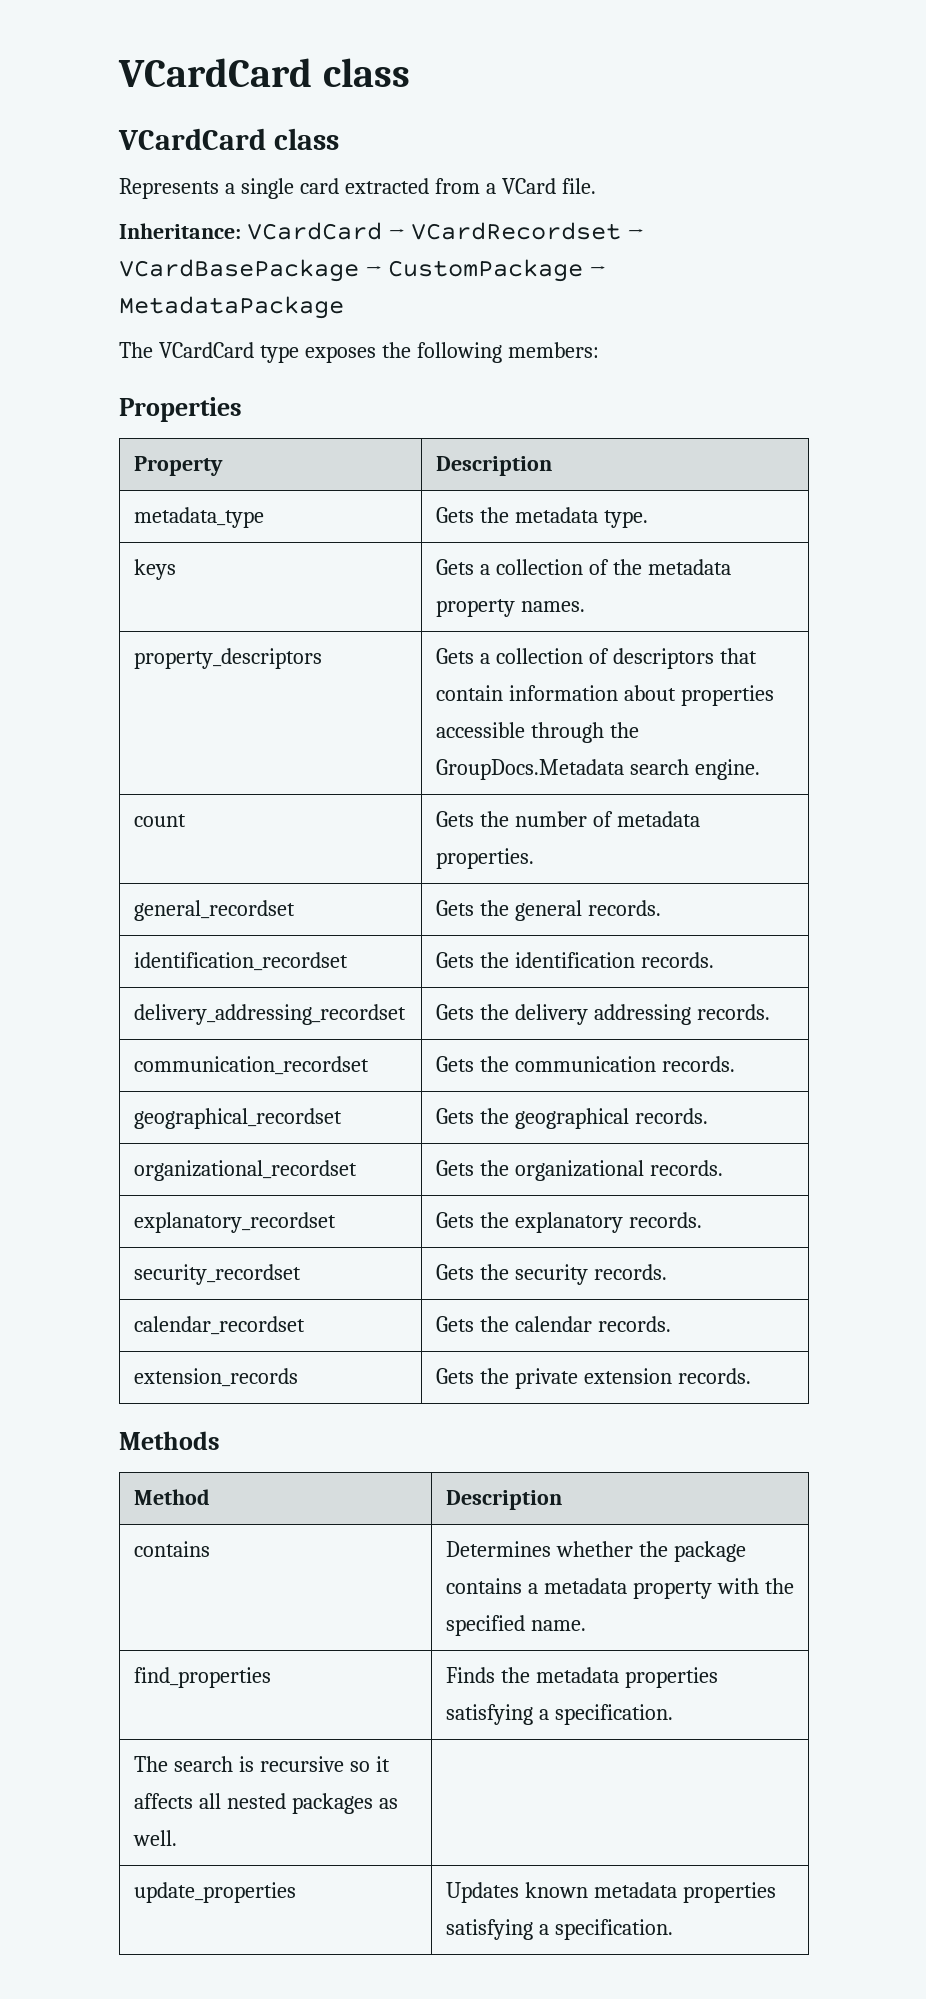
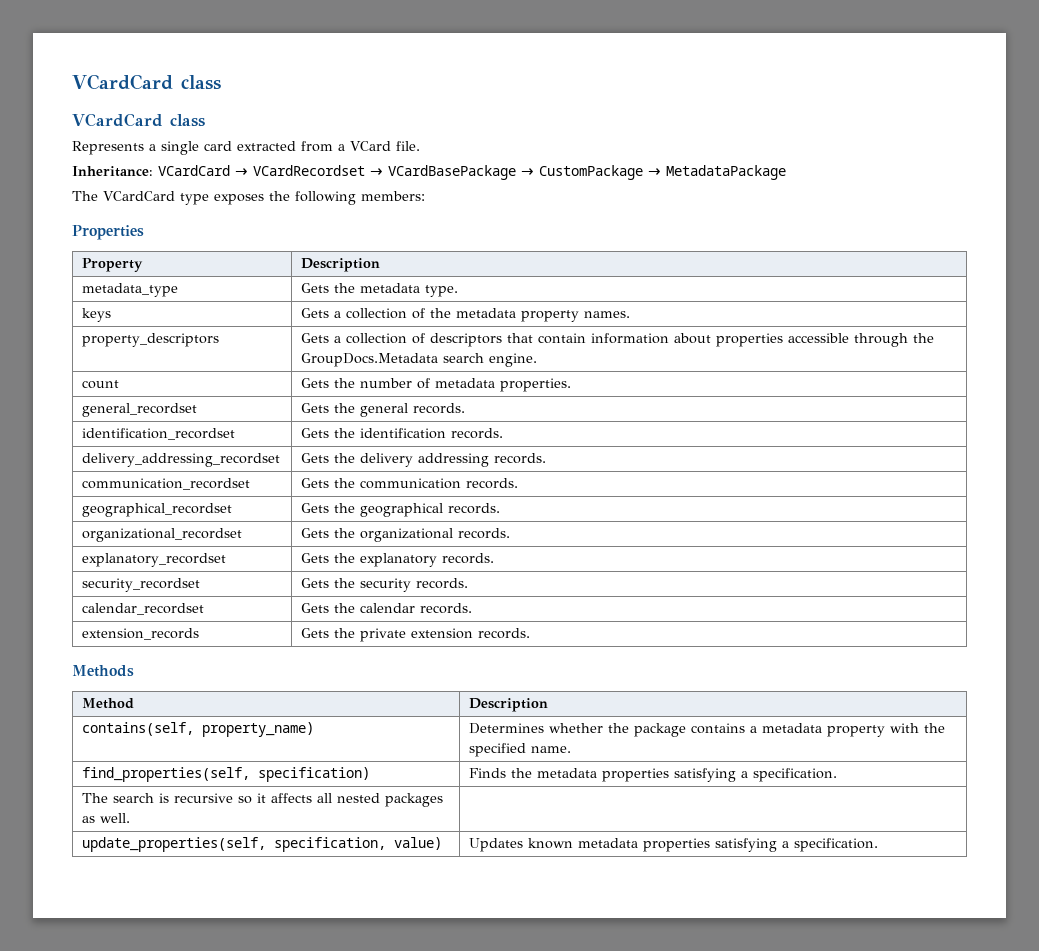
[134,1541,211,1557] contains -> [82,722,315,737] contains(self, property_name)
[134,1667,272,1688] find_properties -> [82,767,371,782] find_properties(self, specification)
[134,1882,297,1903] update_properties -> [82,837,443,852] update_properties(self, specification, value)

